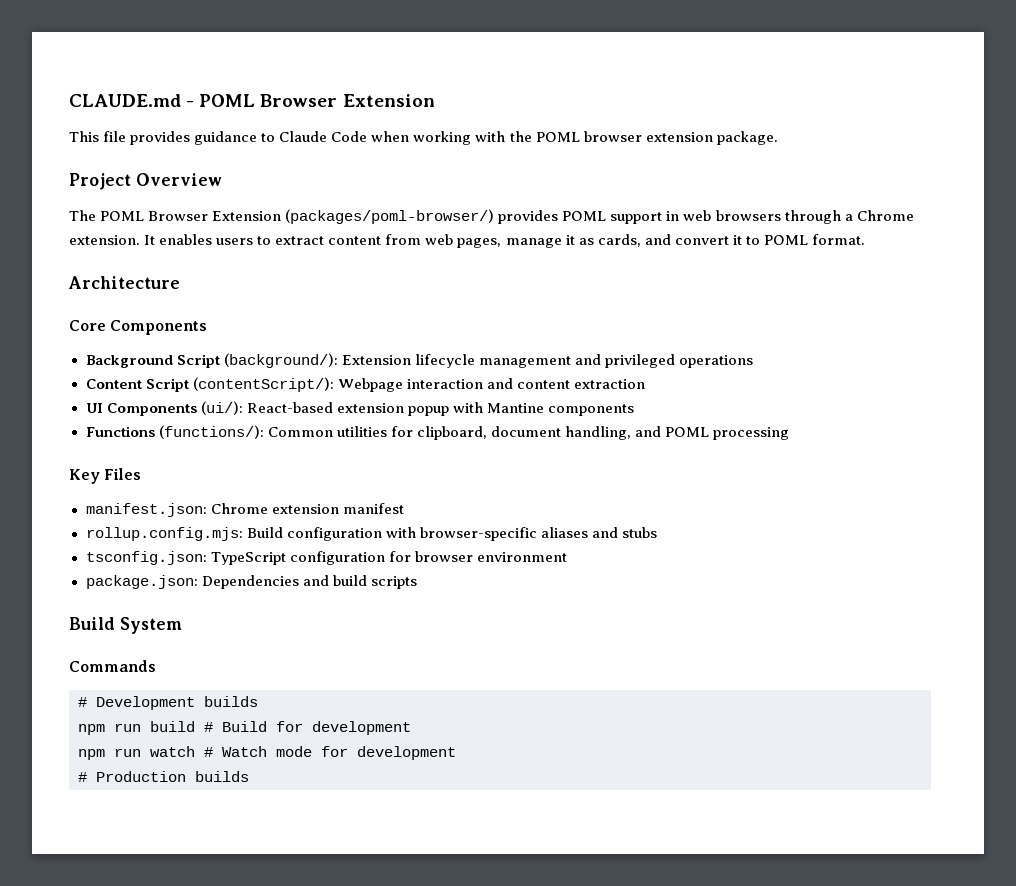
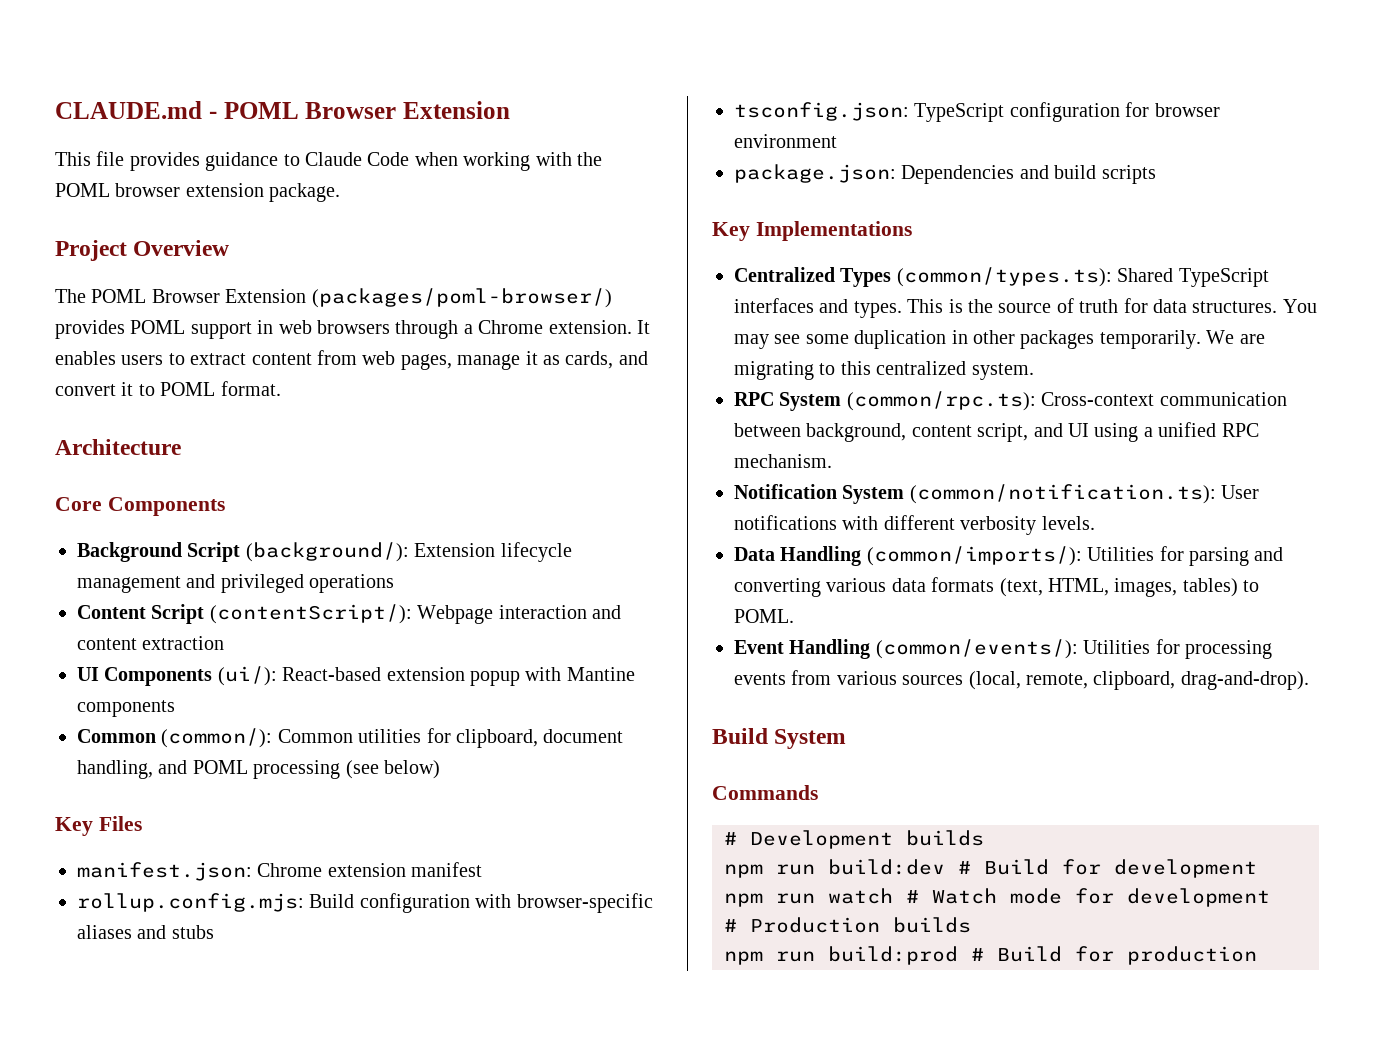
[85,425,264,439] Functions (functions/): -> [77,728,273,748] Common (common/):
(789, 433) none -> [345,760,440,779] (see below)
(417, 582) none -> [712,221,912,241] [734,267,1269,287] [734,298,1317,318] [734,330,1265,349] [734,361,1034,380] [734,391,1287,411] [734,422,1259,442] [734,454,832,468] [734,484,1260,504] [734,515,1095,535] [734,546,1284,566] [734,577,1260,597] [734,609,794,623] [734,639,1272,659] [734,670,1309,690] // Key Implementations // Centralized Types (common/types.ts): Shared TypeScript interfaces and types. This is the source of truth for data structures. You may see some duplication in other packages temporarily. We are migrating to this centralized system. // RPC System (common/rpc.ts): Cross-context communication between background, content script, and UI using a unified RPC mechanism. // Notification System (common/notification.ts): User notifications with different verbosity levels. // Data Handling (common/imports/): Utilities for parsing and converting various data formats (text, HTML, images, tables) to POML. // Event Handling (common/events/): Utilities for processing events from various sources (local, remote, clipboard, drag-and-drop).
[150,721,195,732] build -> [828,859,945,875] build:dev
(249, 776) none -> [724,946,1257,965] // npm run build:prod # Build for production

